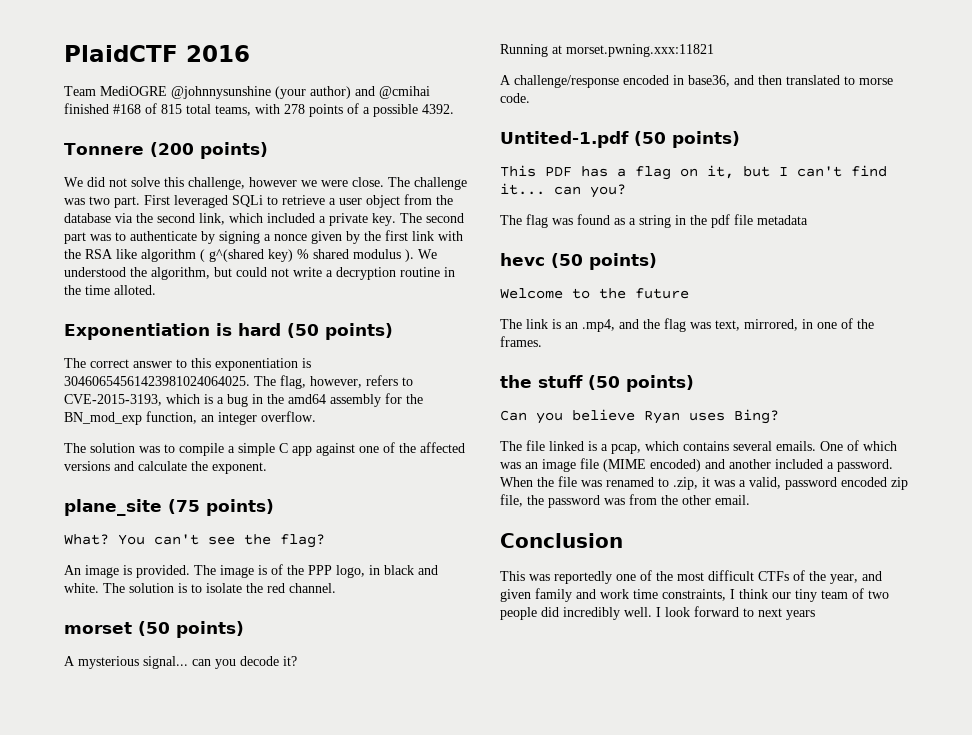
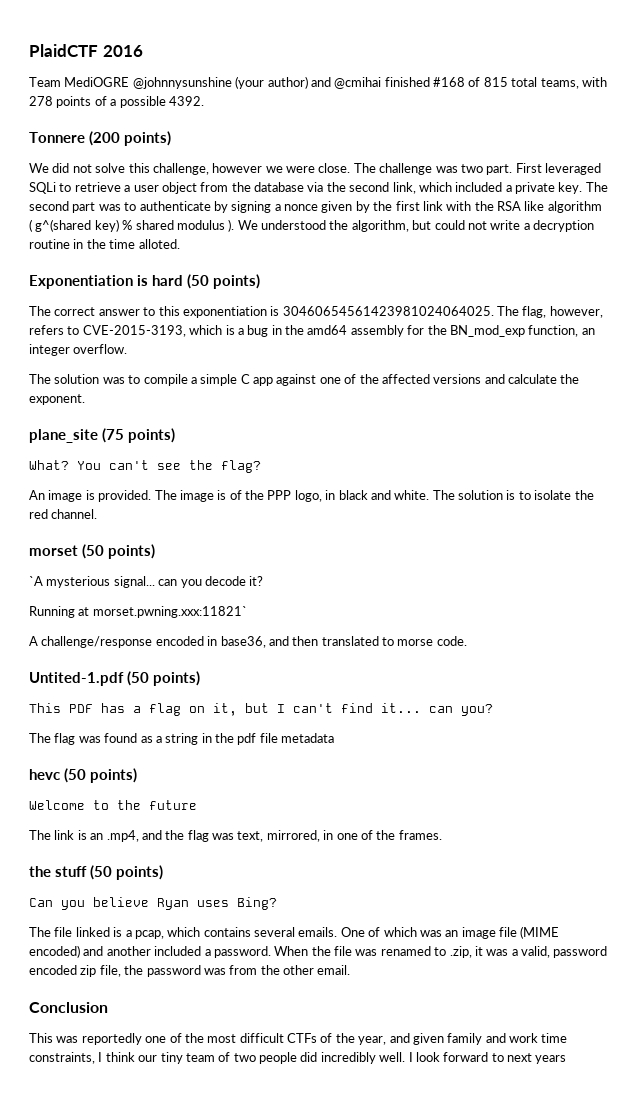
[64,656,75,666] A -> [29,576,43,586] `A
[566,44,714,57] morset.pwning.xxx:11821 -> [92,606,247,618] morset.pwning.xxx:11821`

